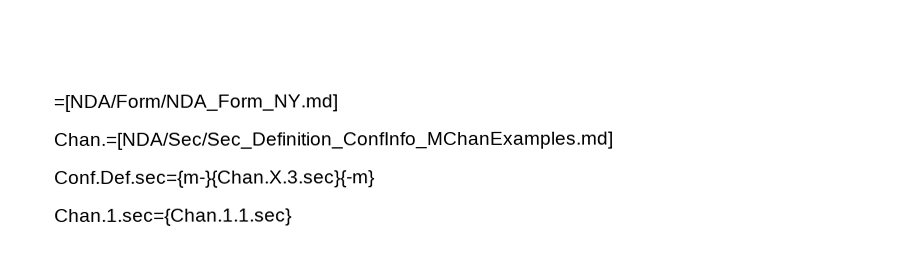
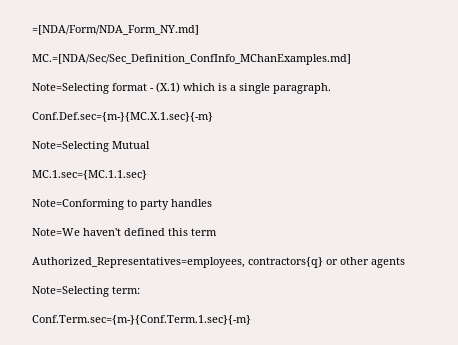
[53,131,614,151] [54,170,375,189] [54,208,292,227] Chan.=[NDA/Sec/Sec_Definition_ConfInfo_MChanExamples.md] // Conf.Def.sec={m-}{Chan.X.3.sec}{-m} // Chan.1.sec={Chan.1.1.sec} -> [32,54,351,65] [32,82,331,94] [32,112,213,122] [32,141,150,152] [32,170,147,180] [32,199,212,210] [32,228,217,236] [32,257,405,268] [32,286,140,297] [32,315,251,325] MC.=[NDA/Sec/Sec_Definition_ConfInfo_MChanExamples.md] // Note=Selecting format - (X.1) which is a single paragraph. // Conf.Def.sec={m-}{MC.X.1.sec}{-m} // Note=Selecting Mutual // MC.1.sec={MC.1.1.sec} // Note=Conforming to party handles // Note=We haven't defined this term // Authorized_Representatives=employees, contractors{q} or other agents // Note=Selecting term: // Conf.Term.sec={m-}{Conf.Term.1.sec}{-m}

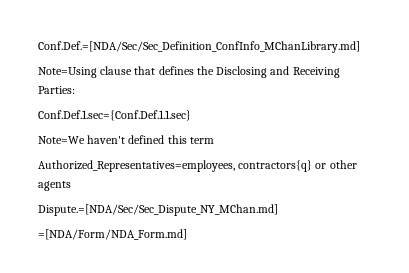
[32,25,199,35] [32,54,351,65] [32,82,331,94] [32,112,213,122] [32,141,150,152] [32,170,147,180] [32,199,212,210] =[NDA/Form/NDA_Form_NY.md] // MC.=[NDA/Sec/Sec_Definition_ConfInfo_MChanExamples.md] // Note=Selecting format - (X.1) which is a single paragraph. // Conf.Def.sec={m-}{MC.X.1.sec}{-m} // Note=Selecting Mutual // MC.1.sec={MC.1.1.sec} // Note=Conforming to party handles -> [38,41,360,53] [38,66,340,78] [38,86,75,94] [38,110,191,121] Conf.Def.=[NDA/Sec/Sec_Definition_ConfInfo_MChanLibrary.md] // Note=Using clause that defines the Disclosing and Receiving Parties: // Conf.Def.1.sec={Conf.Def.1.1.sec}
[32,286,140,297] [32,315,251,325] Note=Selecting term: // Conf.Term.sec={m-}{Conf.Term.1.sec}{-m} -> [38,204,278,216] [38,229,187,240] Dispute.=[NDA/Sec/Sec_Dispute_NY_MChan.md] // =[NDA/Form/NDA_Form.md]

